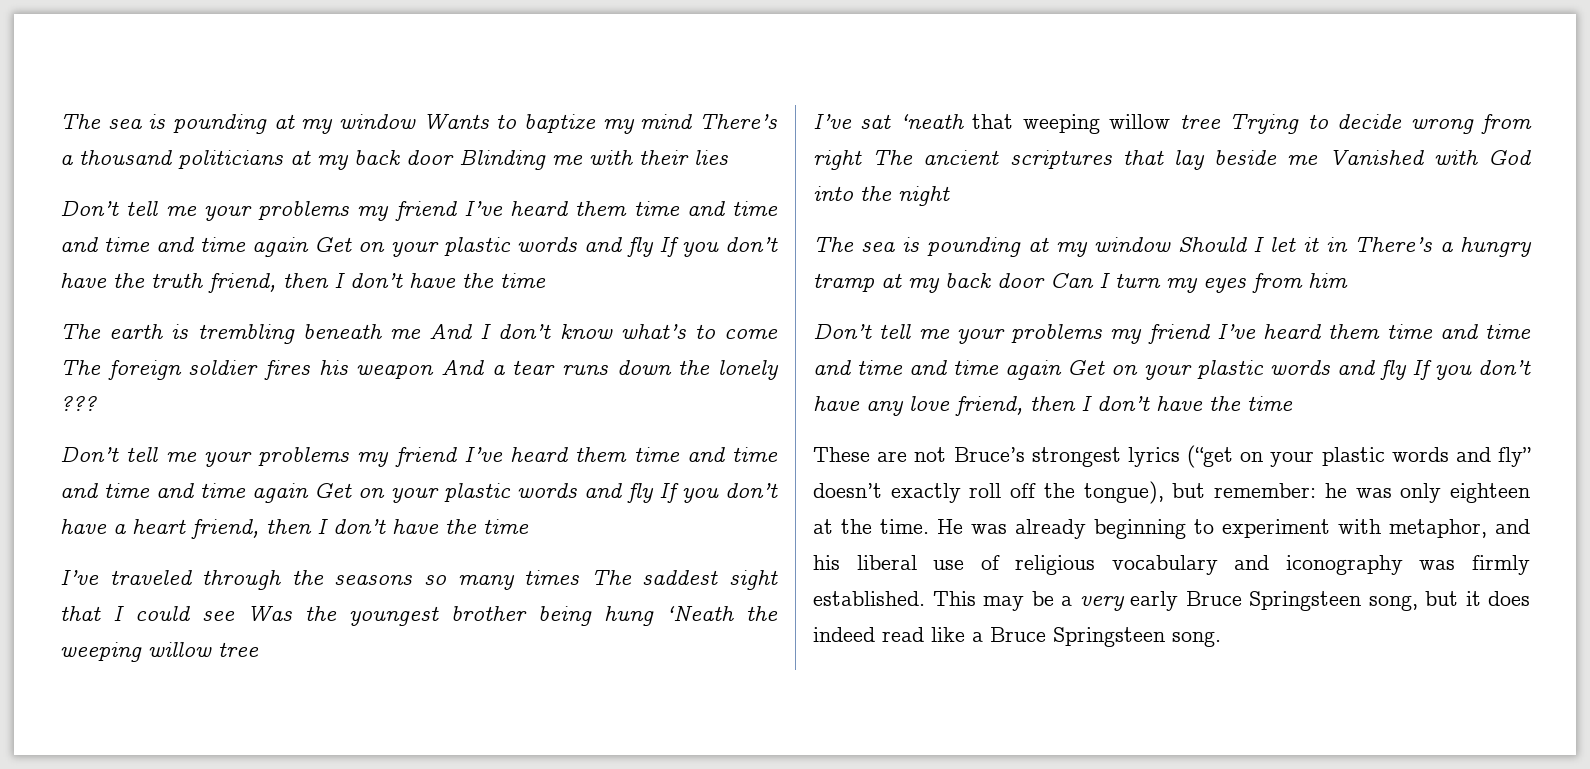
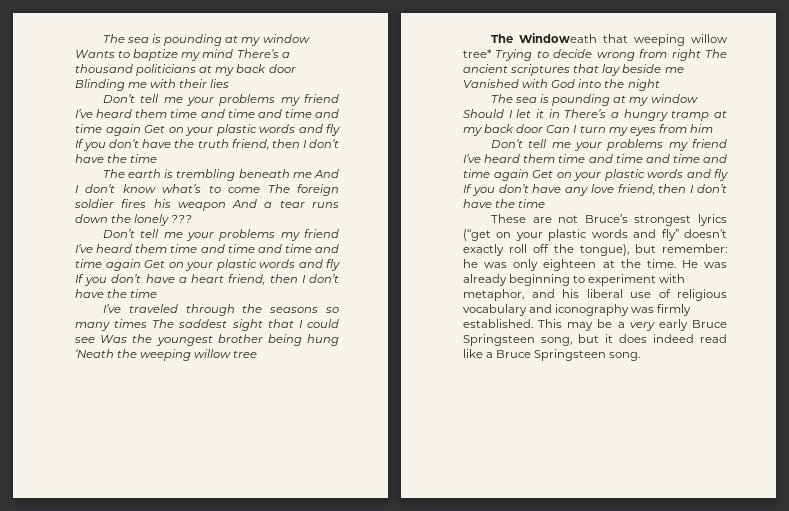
[813,114,964,129] I’ve sat ‘neath -> [490,33,597,43] The Windoweath
[1179,114,1221,129] tree -> [463,49,492,58] tree*

